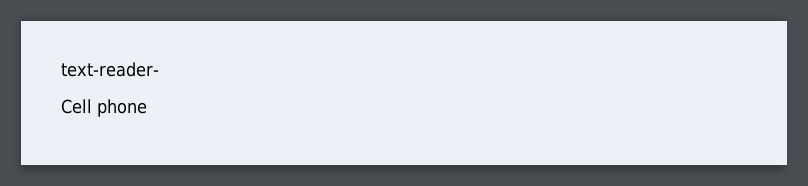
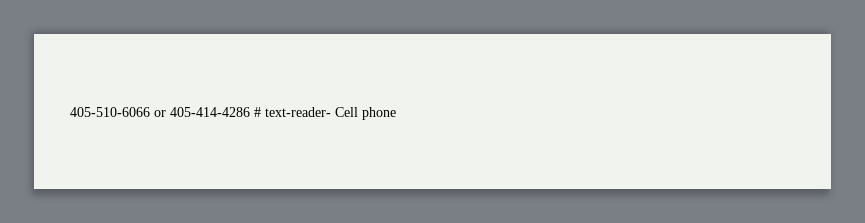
(61, 69) none -> [70,107,261,117] 405-510-6066 or 405-414-4286 #
(159, 69) // -> (331, 112) none

